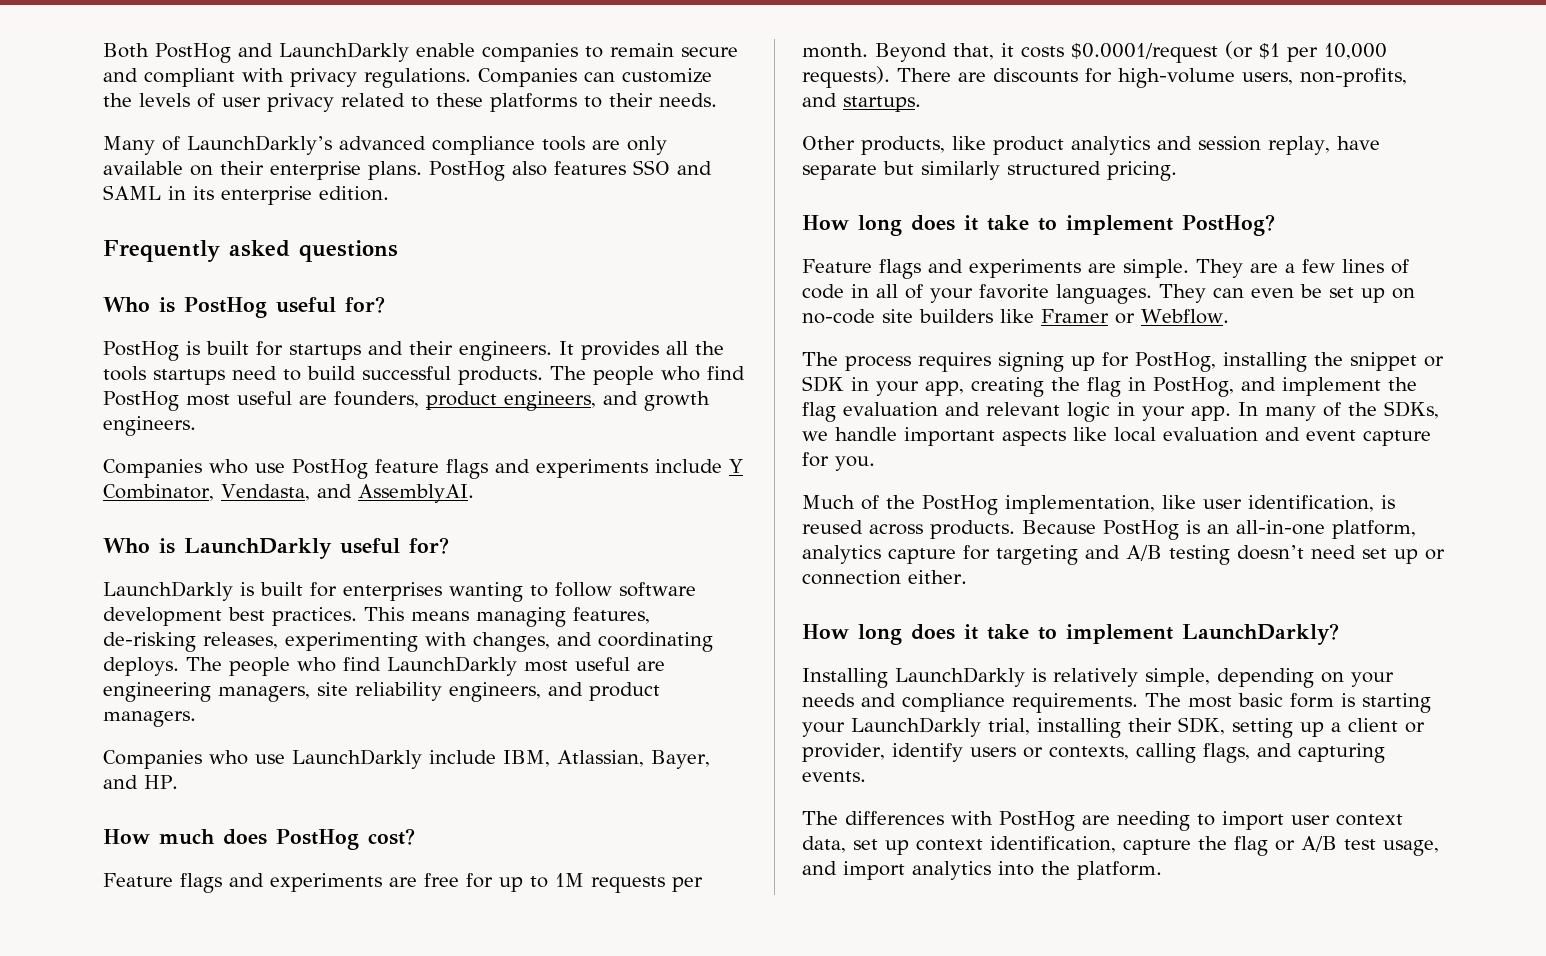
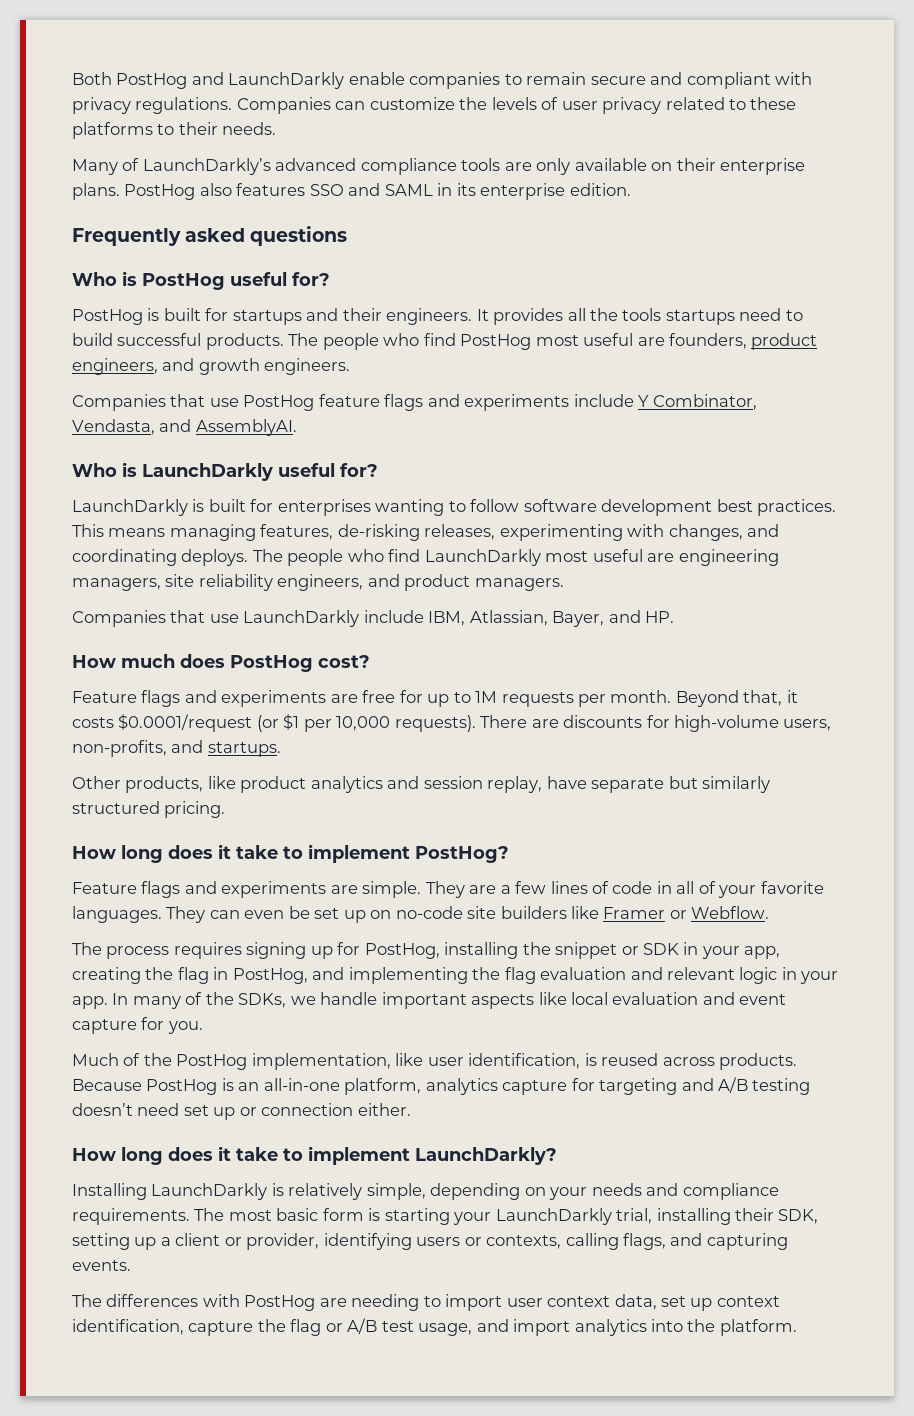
[209,459,248,474] who -> [170,394,206,407] that
[209,750,248,765] who -> [170,610,206,623] that
[1281,377,1381,396] implement -> [348,967,468,984] implementing
[891,743,963,762] identify -> [323,1233,412,1250] identifying

